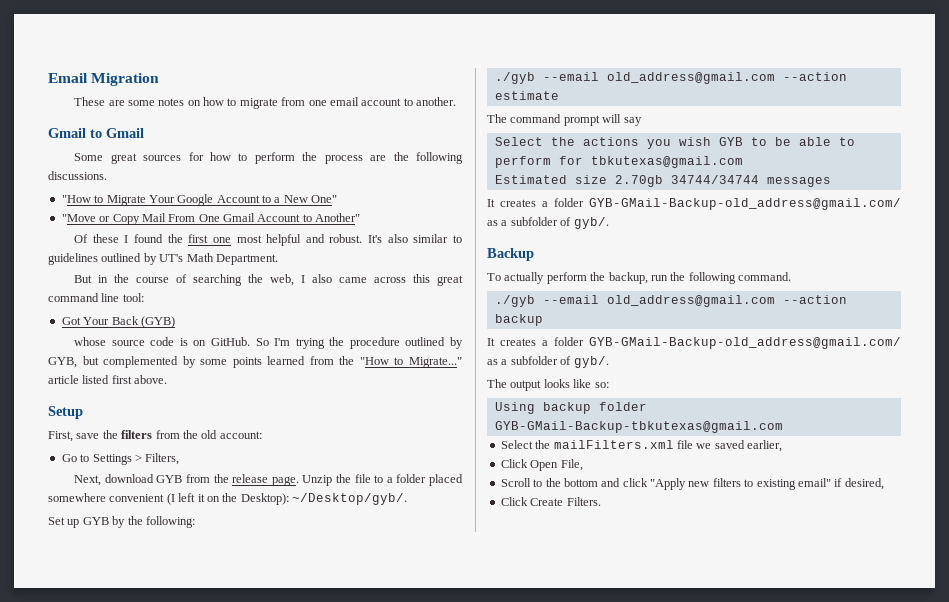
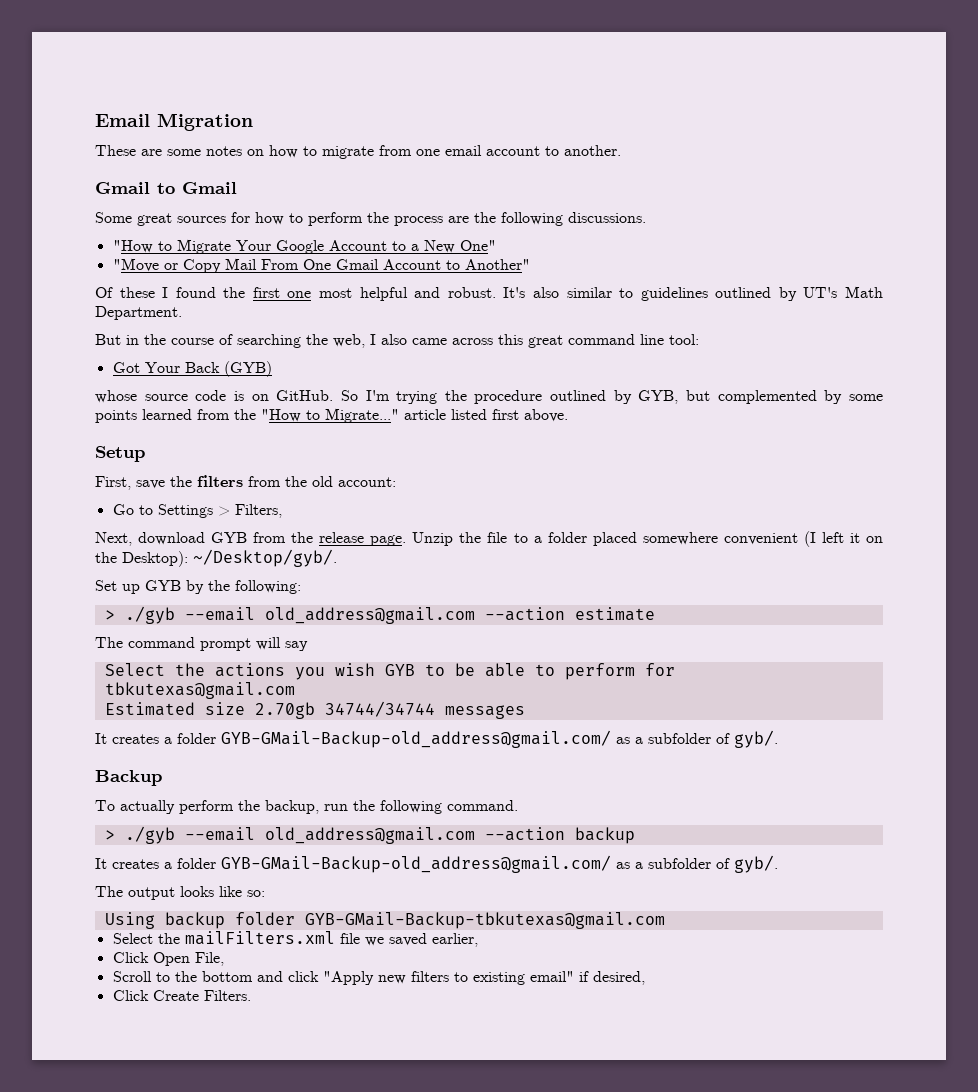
(195, 522) none -> [104,610,115,620] >
(791, 276) none -> [104,830,115,840] >

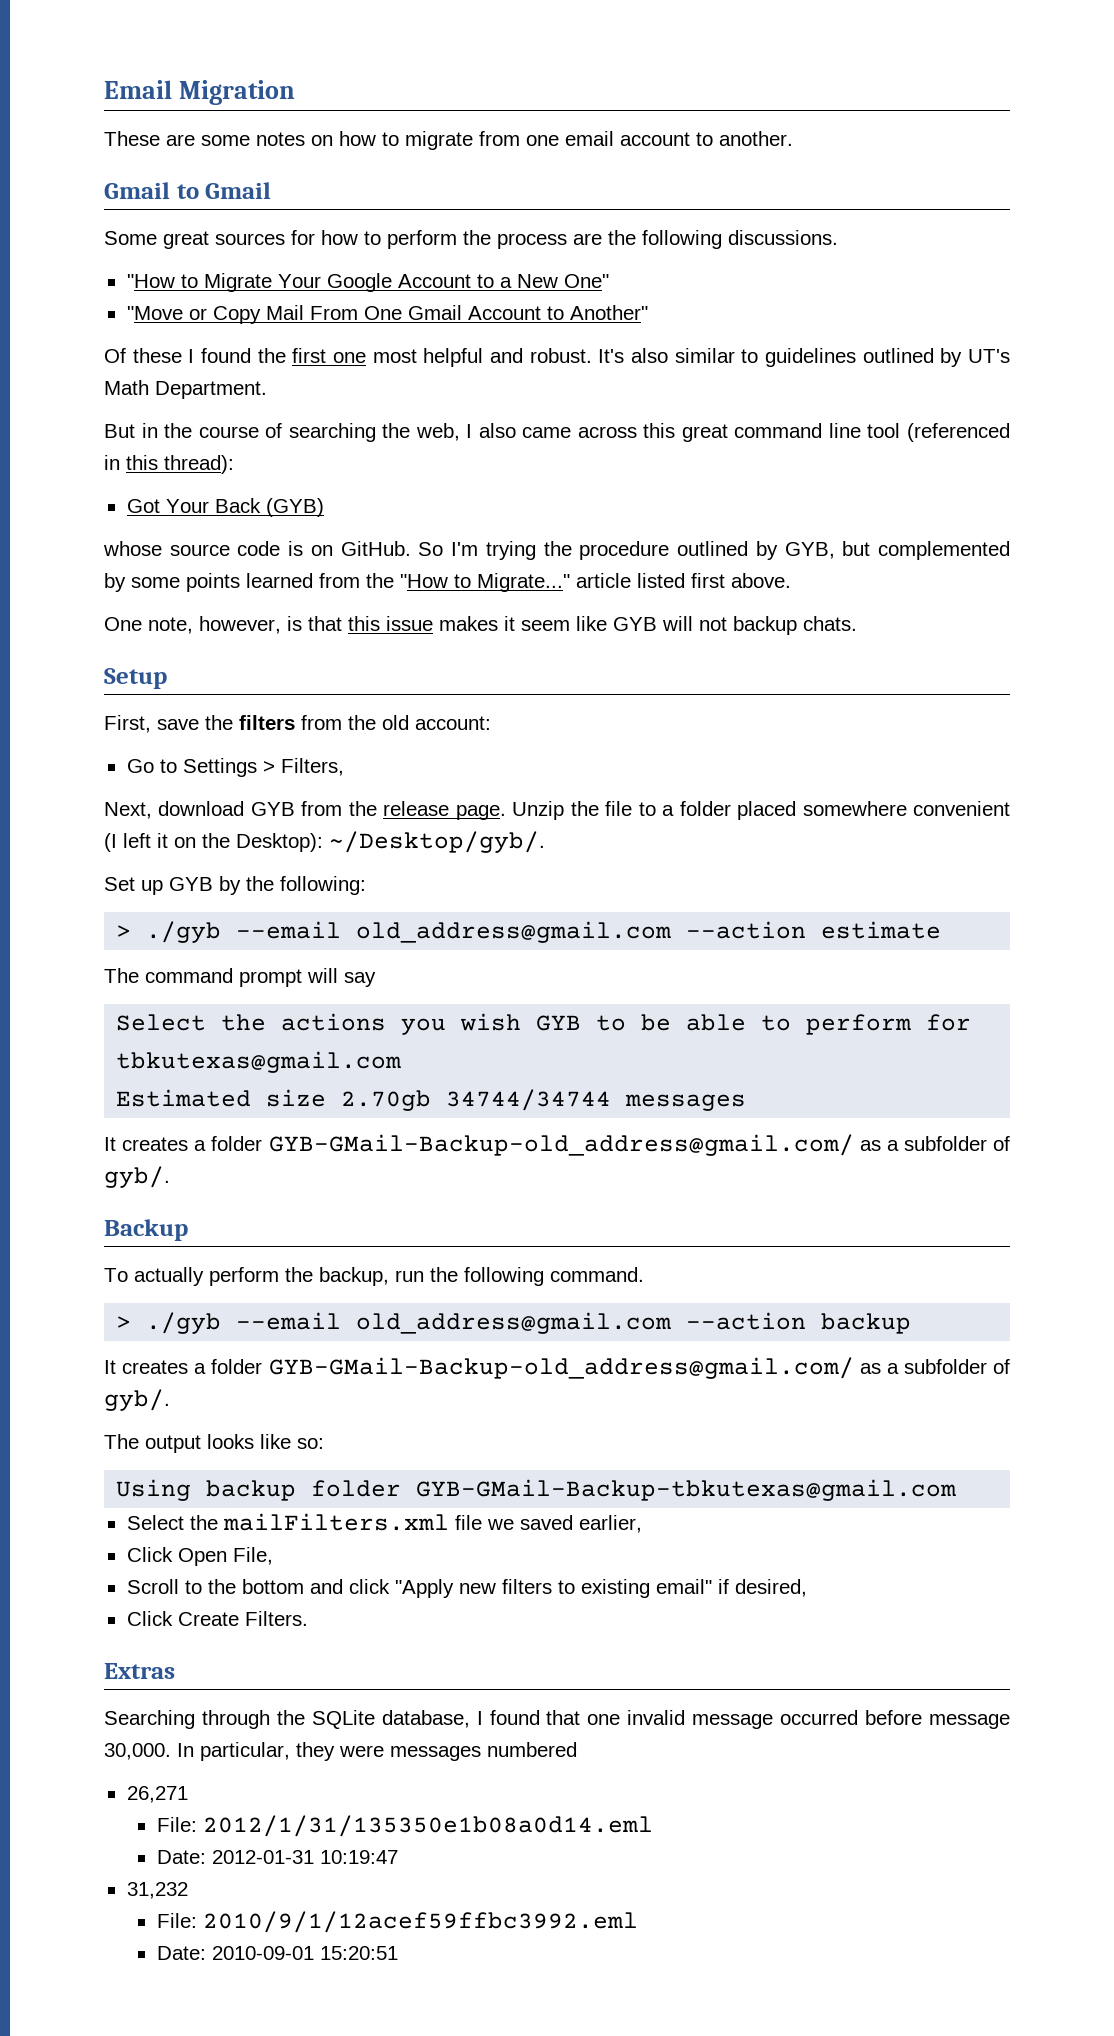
[669,334,699,345] tool: -> [867,423,1010,442] [104,455,234,474] tool (referenced in this thread):
(568, 415) none -> [104,616,857,635] // One note, however, is that this issue makes it seem like GYB will not backup chats.
(251, 995) none -> [104,1663,175,1679] [104,1710,1010,1729] [104,1742,577,1761] [126,1786,188,1803] [156,1815,653,1837] [156,1850,398,1864] [126,1882,188,1899] [156,1911,638,1933] [156,1946,398,1960] // Extras // Searching through the SQLite database, I found that one invalid message occurred before message 30,000. In particular, they were messages numbered // 26,271 // File: 2012/1/31/135350e1b08a0d14.eml // Date: 2012-01-31 10:19:47 // 31,232 // File: 2010/9/1/12acef59ffbc3992.eml // Date: 2010-09-01 15:20:51

